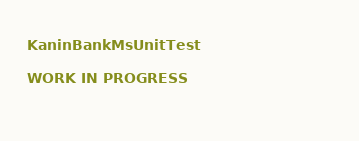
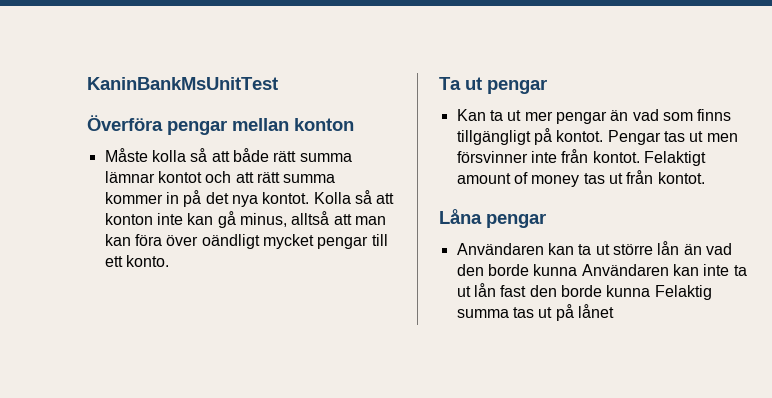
[27,73,188,83] WORK IN PROGRESS -> [87,115,354,135] [104,148,352,162] [104,171,336,183] [104,190,395,207] [104,211,386,228] [104,234,388,249] [104,255,169,267] [439,77,547,94] [456,109,732,124] [456,128,738,145] [456,149,706,166] [456,170,705,187] [439,209,546,228] [456,241,732,255] [456,264,747,276] [456,283,712,300] [456,304,614,321] Överföra pengar mellan konton // Måste kolla så att både rätt summa lämnar kontot och att rätt summa kommer in på det nya kontot. Kolla så att konton inte kan gå minus, alltså att man kan föra över oändligt mycket pengar till ett konto. // Ta ut pengar // Kan ta ut mer pengar än vad som finns tillgängligt på kontot. Pengar tas ut men försvinner inte från kontot. Felaktigt amount of money tas ut från kontot. // Låna pengar // Användaren kan ta ut större lån än vad den borde kunna Användaren kan inte ta ut lån fast den borde kunna Felaktig summa tas ut på lånet

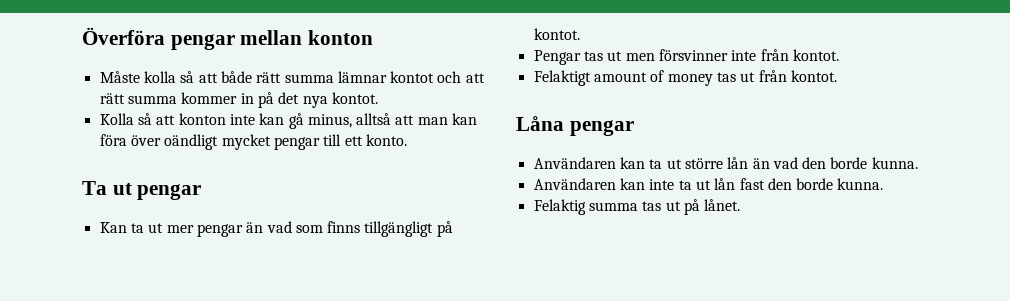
[87,77,278,90] KaninBankMsUnitTest // -> (82, 36) none
(310, 198) none -> (378, 98) //
(604, 136) none -> (580, 34) //
(640, 157) none -> (839, 55) //
[533,264,578,276] kunna -> [871,157,918,169] kunna. //
[606,285,651,297] kunna -> [837,178,884,190] kunna. //
[577,304,614,318] lånet -> [704,199,741,211] lånet.

